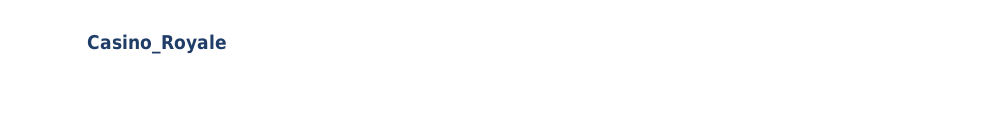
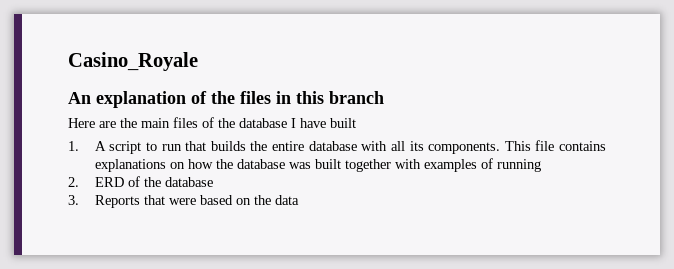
(227, 44) none -> [68,91,384,108] [68,117,356,128] [68,140,606,154] [94,158,541,172] [68,176,213,187] [68,195,299,208] // An explanation of the files in this branch // Here are the main files of the database I have built // 1. A script to run that builds the entire database with all its components. This file contains explanations on how the database was built together with examples of running // 2. ERD of the database // 3. Reports that were based on the data

